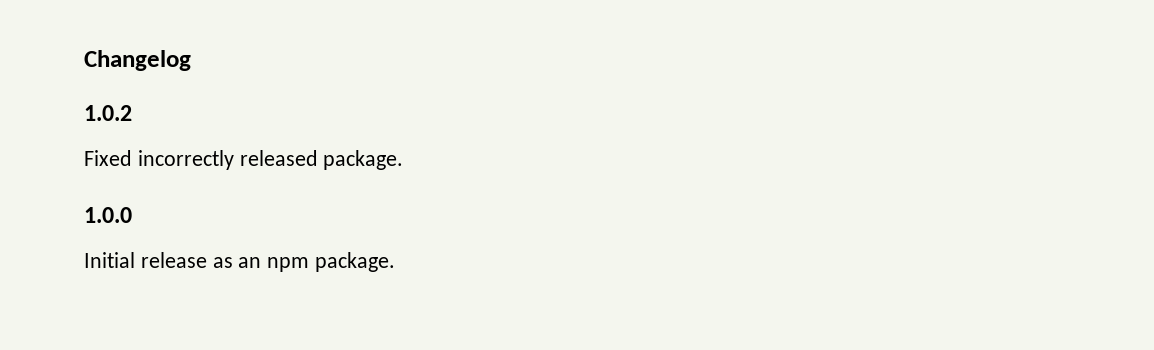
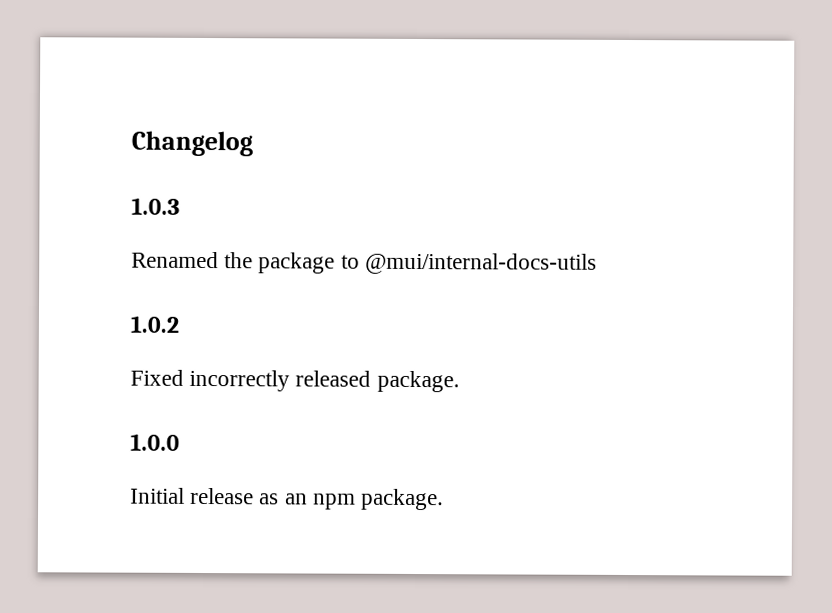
(191, 60) none -> [131,197,180,215] [131,251,597,275] // 1.0.3 // Renamed the package to @mui/internal-docs-utils

